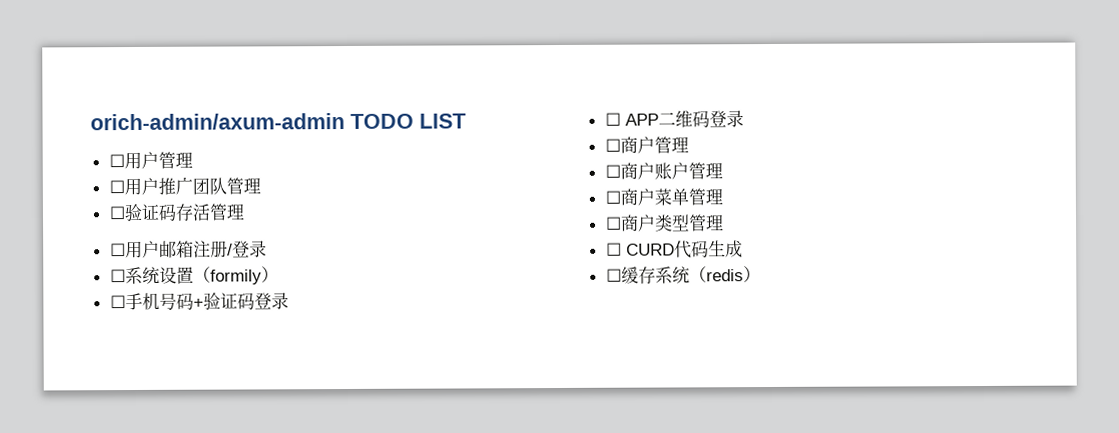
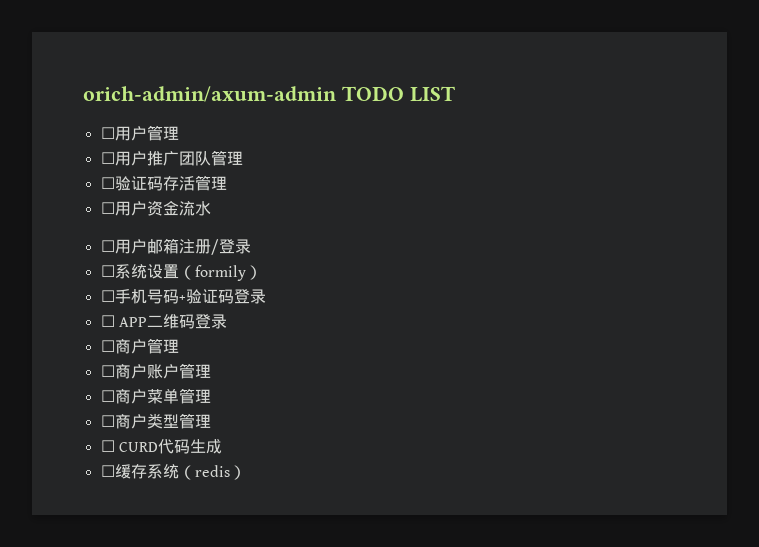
(245, 211) none -> [100,201,211,216] // ☐用户资金流水

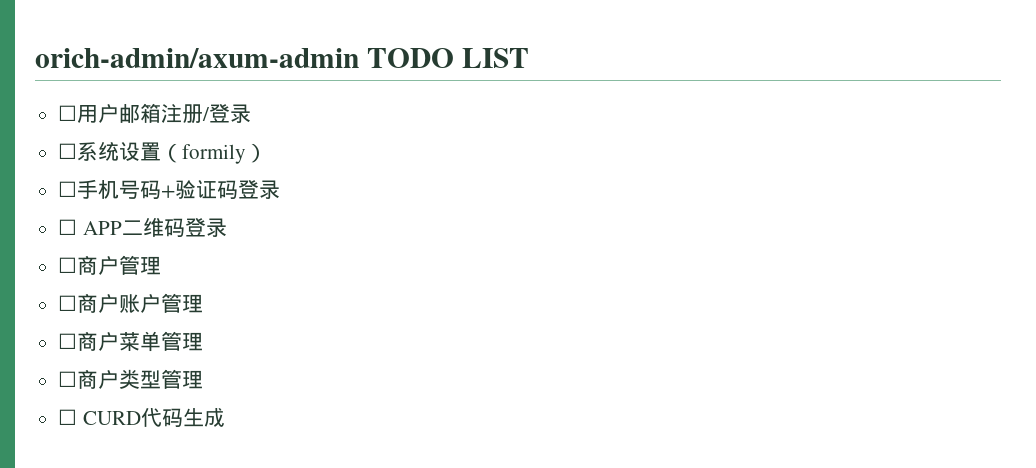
[100,125,179,141] [100,150,243,166] [100,175,227,191] [100,201,211,216] // ☐用户管理 // ☐用户推广团队管理 // ☐验证码存活管理 // ☐用户资金流水 -> (529, 58) none
[100,464,246,480] // ☐缓存系统（redis） -> (225, 417) none

